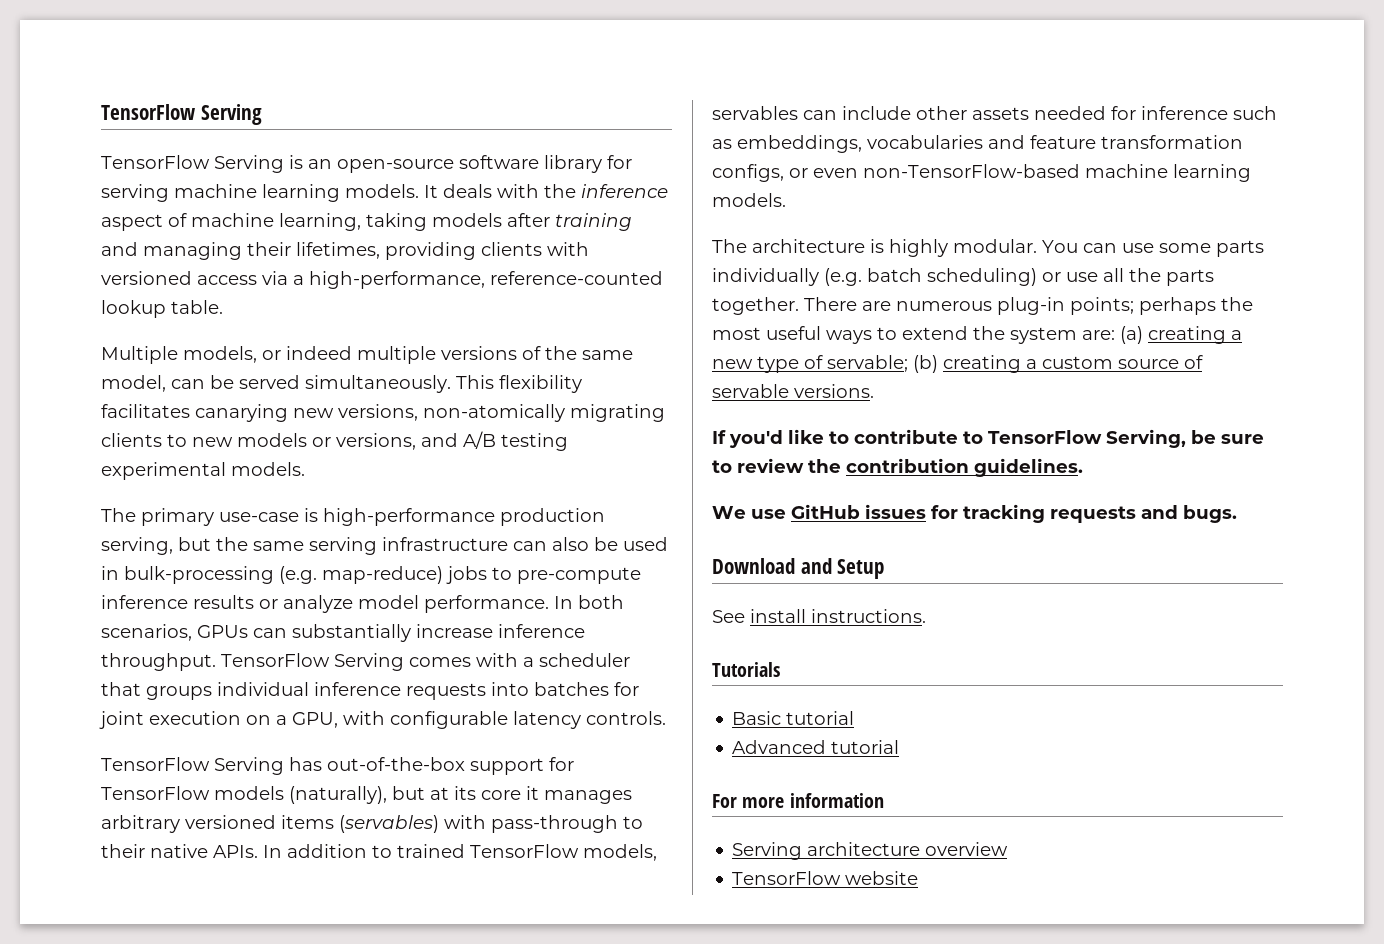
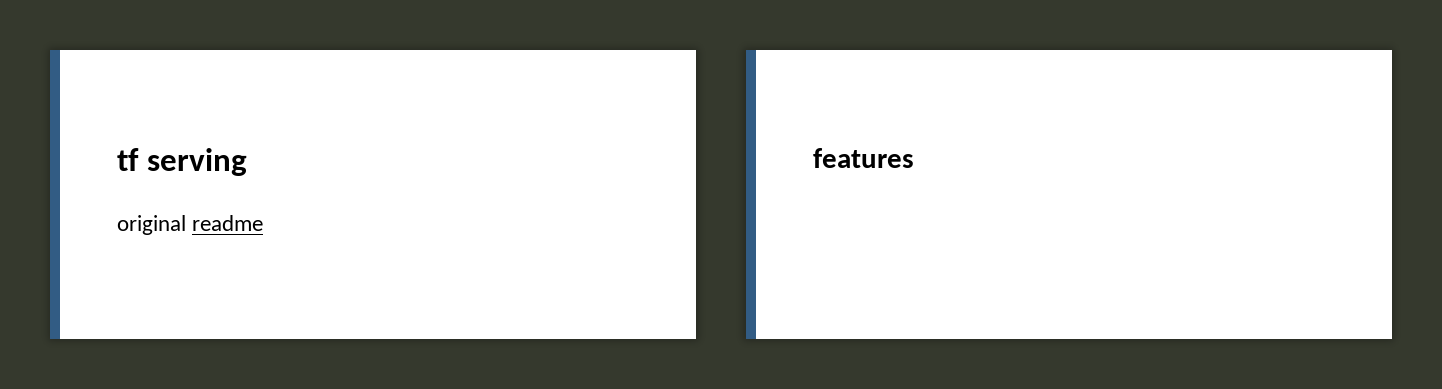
[101,104,262,125] [101,155,632,173] [101,184,668,202] [101,213,632,231] [101,242,589,260] [101,271,663,289] [101,300,223,318] [101,346,633,364] [101,375,582,393] [101,404,665,422] [101,431,568,451] [101,462,305,480] [101,508,605,526] [101,537,668,555] [101,566,641,584] [101,595,624,613] [101,624,585,642] [101,653,630,671] [101,682,639,700] [99,711,666,729] [101,757,574,775] [101,786,632,804] [101,815,643,833] [101,844,657,861] [712,106,1277,120] [712,135,1243,153] [712,164,1251,182] [712,193,786,207] [712,239,1264,257] [712,268,1214,286] [712,297,1253,315] [712,326,1242,344] [712,355,1203,373] [712,384,874,398] [712,429,1264,448] [712,458,1083,477] [712,504,1237,523] [712,558,885,579] [712,609,926,623] [712,662,780,677] [732,711,855,725] [732,740,900,754] [712,793,884,808] [732,842,1009,860] [732,871,919,885] TensorFlow Serving // TensorFlow Serving is an open-source software library for serving machine learning models. It deals with the inference aspect of machine learning, taking models after training and managing their lifetimes, providing clients with versioned access via a high-performance, reference-counted lookup table. // Multiple models, or indeed multiple versions of the same model, can be served simultaneously. This flexibility facilitates canarying new versions, non-atomically migrating clients to new models or versions, and A/B testing experimental models. // The primary use-case is high-performance production serving, but the same serving infrastructure can also be used in bulk-processing (e.g. map-reduce) jobs to pre-compute inference results or analyze model performance. In both scenarios, GPUs can substantially increase inference throughput. TensorFlow Serving comes with a scheduler that groups individual inference requests into batches for joint execution on a GPU, with configurable latency controls. // TensorFlow Serving has out-of-the-box support for TensorFlow models (naturally), but at its core it manages arbitrary versioned items (servables) with pass-through to their native APIs. In addition to trained TensorFlow models, servables can include other assets needed for inference such as embeddings, vocabularies and feature transformation configs, or even non-TensorFlow-based machine learning models. // The architecture is highly modular. You can use some parts individually (e.g. batch scheduling) or use all the parts together. There are numerous plug-in points; perhaps the most useful ways to extend the system are: (a) creating a new type of servable; (b) creating a custom source of servable versions. // If you'd like to contribute to TensorFlow Serving, be sure to review the contribution guidelines. // We use GitHub issues for tracking requests and bugs. // Download and Setup // See install instructions. // Tutorials // Basic tutorial // Advanced tutorial // For more information // Serving architecture overview // TensorFlow website -> [117,148,247,176] [117,215,264,235] [813,148,914,168] tf serving // original readme // features

